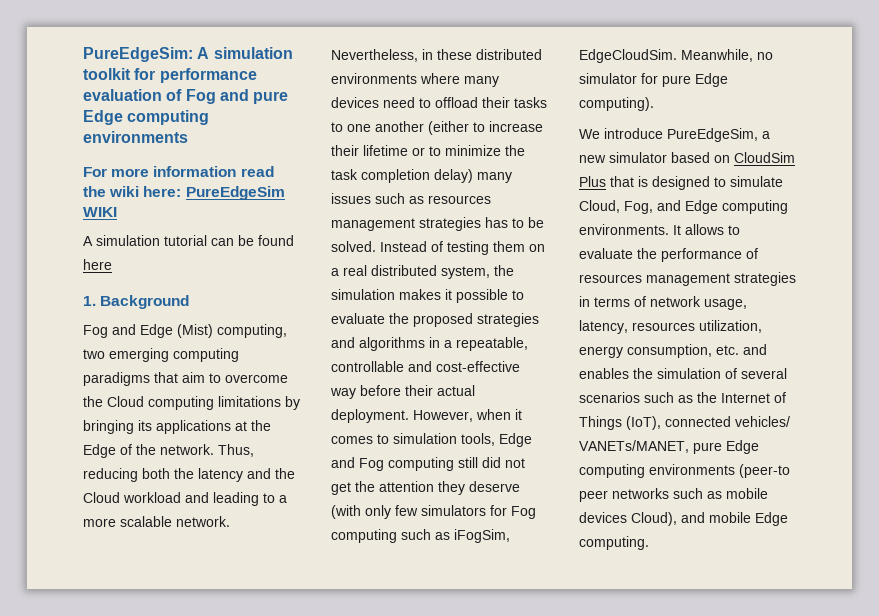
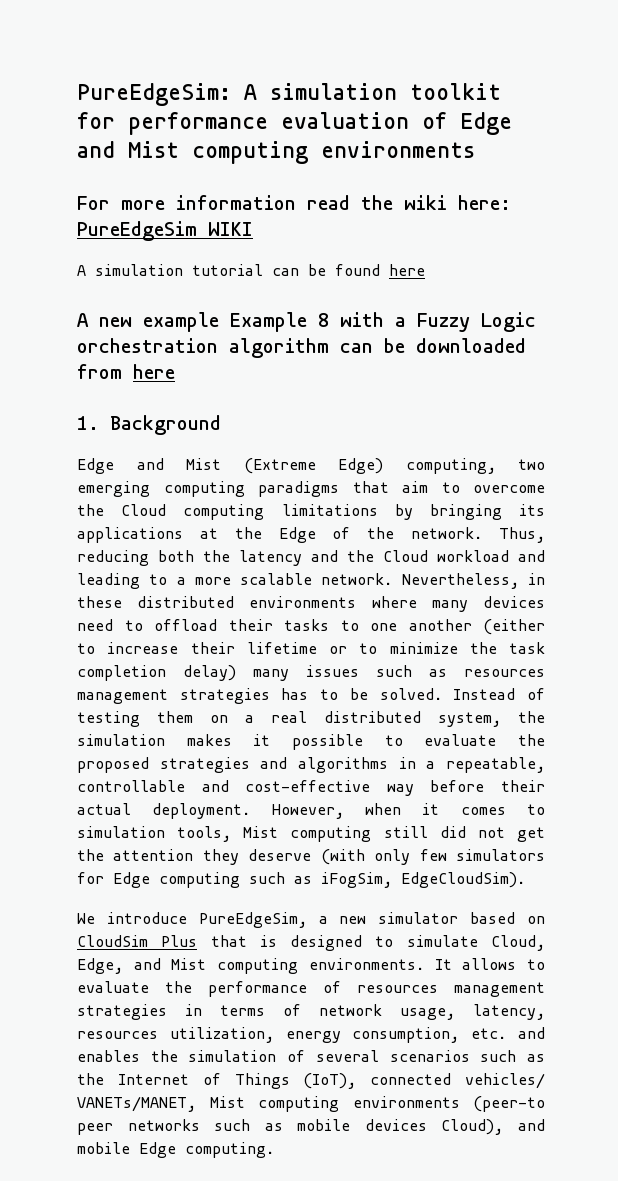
[185,89,289,104] [83,110,123,125] Fog and pure Edge -> [460,112,512,135] [77,141,179,158] Edge and Mist
[83,295,190,309] [83,324,213,338] 1. Background // Fog and Edge (Mist) -> [77,312,536,332] [77,338,526,358] [77,364,175,379] [77,415,221,435] [77,458,383,474] A new example Example 8 with a Fuzzy Logic orchestration algorithm can be downloaded from here // 1. Background // Edge and Mist (Extreme Edge)
[499,433,532,447] [331,457,384,471] Edge and Fog -> [243,826,279,838] Mist
[511,506,536,519] Fog -> [113,872,150,888] Edge
[579,49,773,63] [579,73,728,87] [579,97,654,111] EdgeCloudSim. Meanwhile, no simulator for pure Edge computing). -> [401,872,525,888] EdgeCloudSim).
[624,200,718,214] Fog, and Edge -> [77,958,207,974] Edge, and Mist
[693,440,759,454] pure Edge -> [209,1096,245,1108] Mist

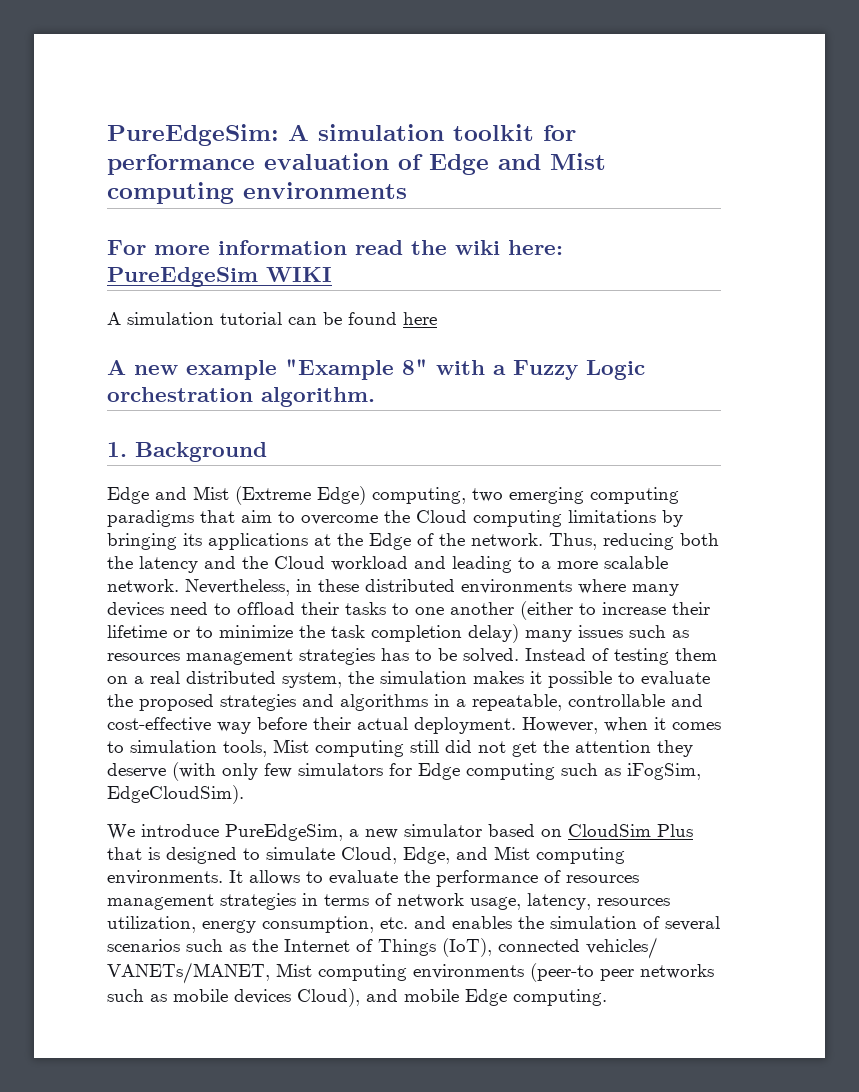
[230,312,329,332] Example 8 -> [285,359,428,380] "Example 8"
[229,338,526,358] [77,364,175,379] algorithm can be downloaded from here -> [261,387,375,407] algorithm.

